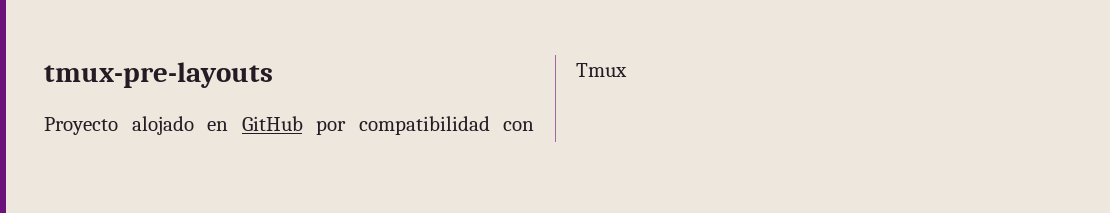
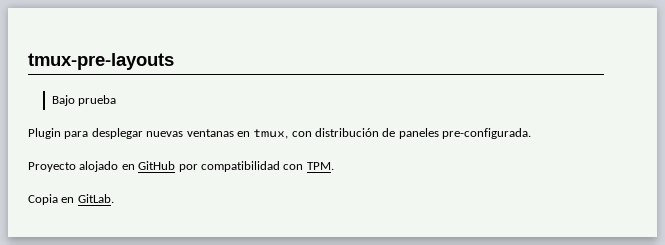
(273, 75) none -> [51,95,117,106] [28,128,532,139] // Bajo prueba // Plugin para desplegar nuevas ventanas en tmux, con distribución de paneles pre-configurada.
[576,63,627,77] Tmux -> [306,162,334,170] [28,194,114,205] TPM. // Copia en GitLab.

